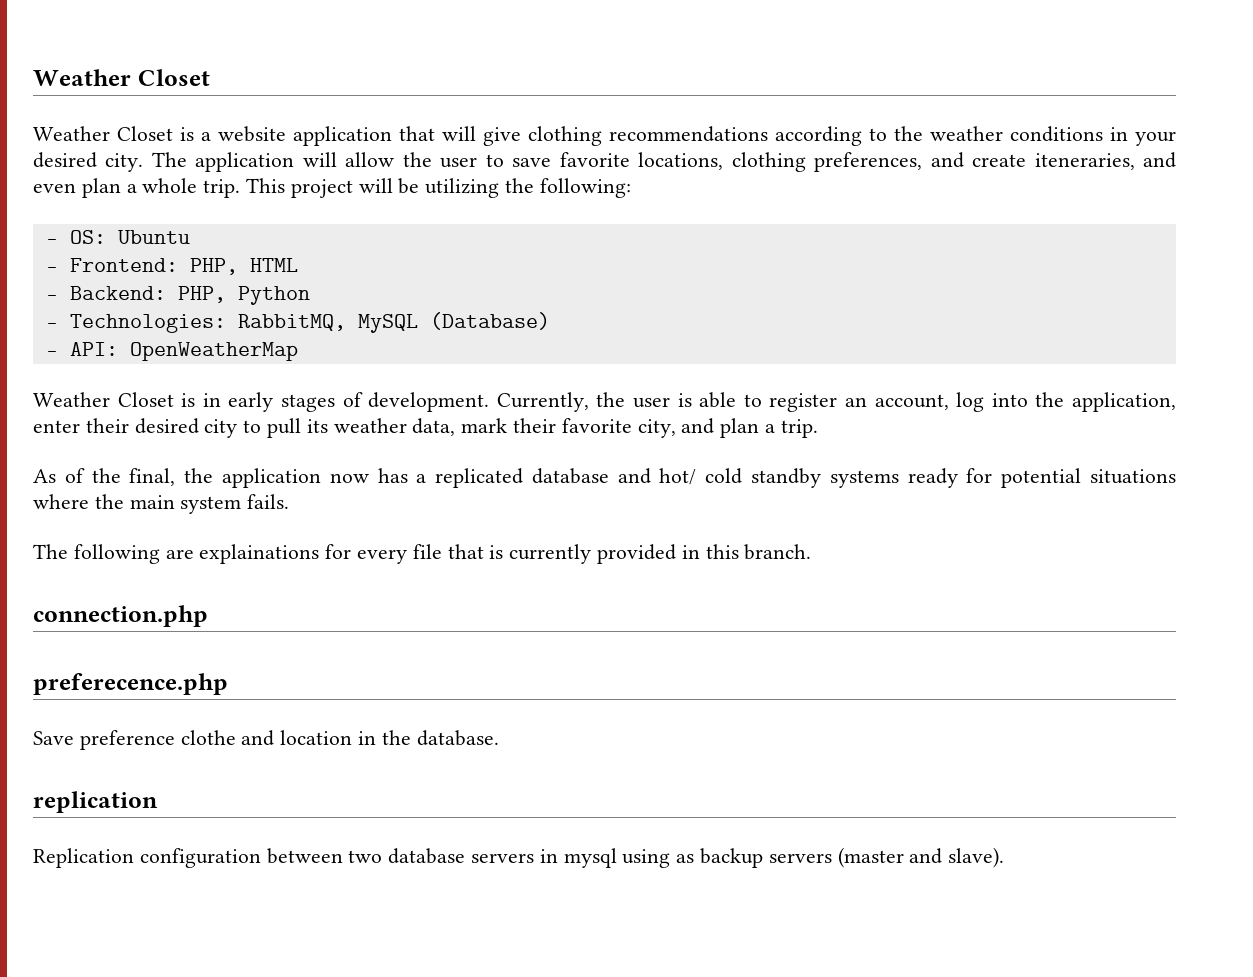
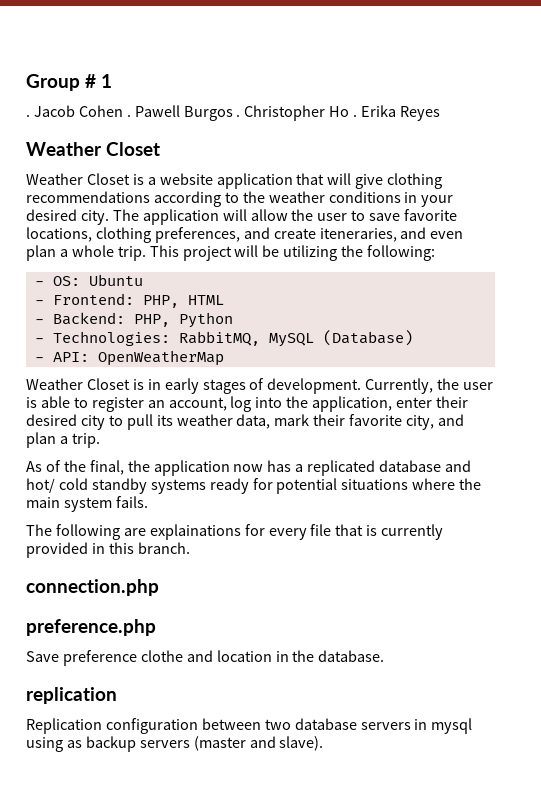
(33, 77) none -> [26,74,112,91] [26,105,441,121] Group # 1 // . Jacob Cohen . Pawell Burgos . Christopher Ho . Erika Reyes //
[33,673,228,695] preferecence.php -> [26,619,156,636] preference.php

